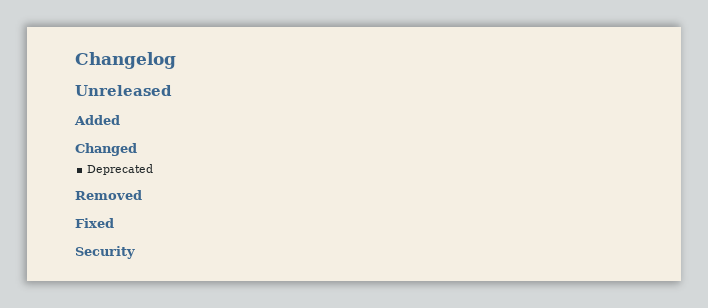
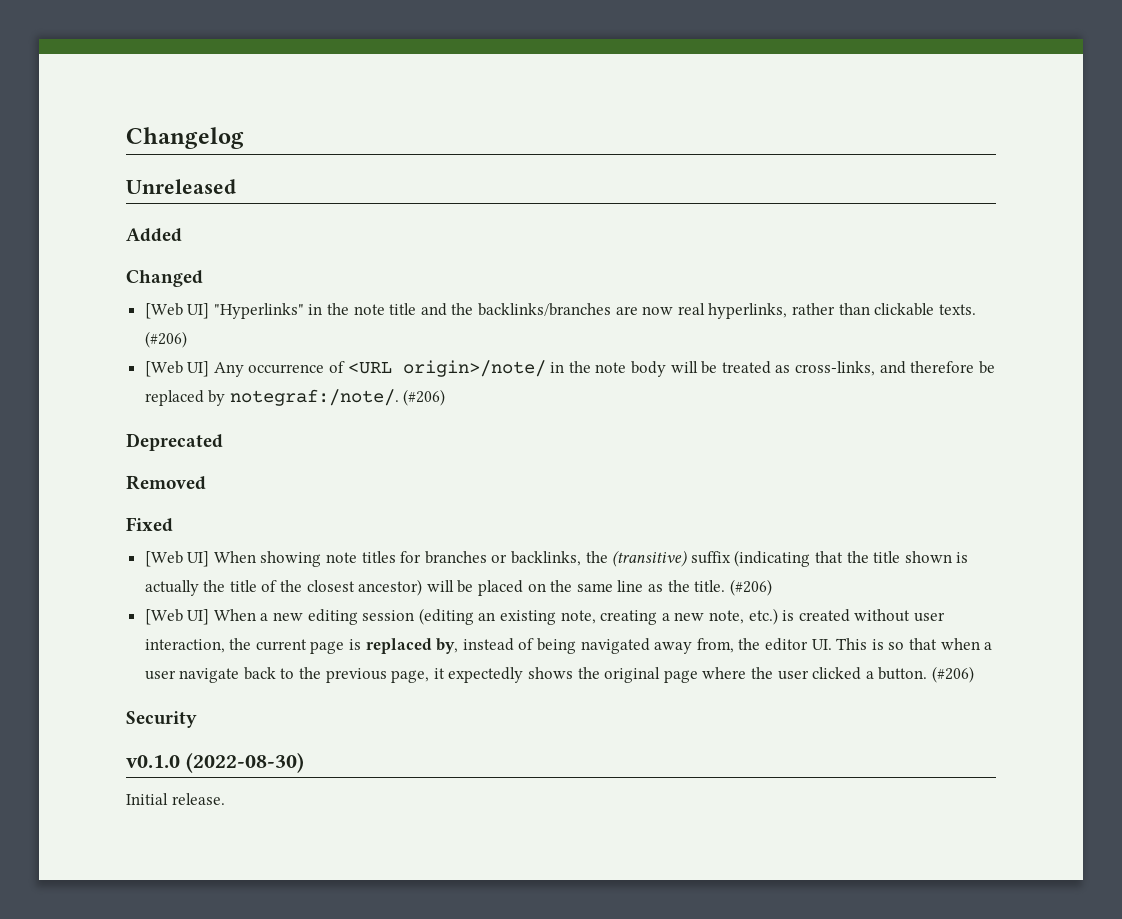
[87,164,154,175] [75,190,142,200] [75,218,114,228] [75,246,135,259] Deprecated // Removed // Fixed // Security -> [144,303,976,319] [144,331,187,348] [144,360,995,377] [144,389,446,406] [126,433,223,451] [126,475,206,490] [126,517,173,532] [144,550,969,567] [144,579,772,596] [144,608,945,625] [144,638,993,654] [144,666,974,683] [126,711,197,728] [126,752,304,773] [126,793,225,805] [Web UI] "Hyperlinks" in the note title and the backlinks/branches are now real hyperlinks, rather than clickable texts. (#206) // [Web UI] Any occurrence of <URL origin>/note/ in the note body will be treated as cross-links, and therefore be replaced by notegraf:/note/. (#206) // Deprecated // Removed // Fixed // [Web UI] When showing note titles for branches or backlinks, the (transitive) suffix (indicating that the title shown is actually the title of the closest ancestor) will be placed on the same line as the title. (#206) // [Web UI] When a new editing session (editing an existing note, creating a new note, etc.) is created without user interaction, the current page is replaced by, instead of being navigated away from, the editor UI. This is so that when a user navigate back to the previous page, it expectedly shows the original page where the user clicked a button. (#206) // Security // v0.1.0 (2022-08-30) // Initial release.

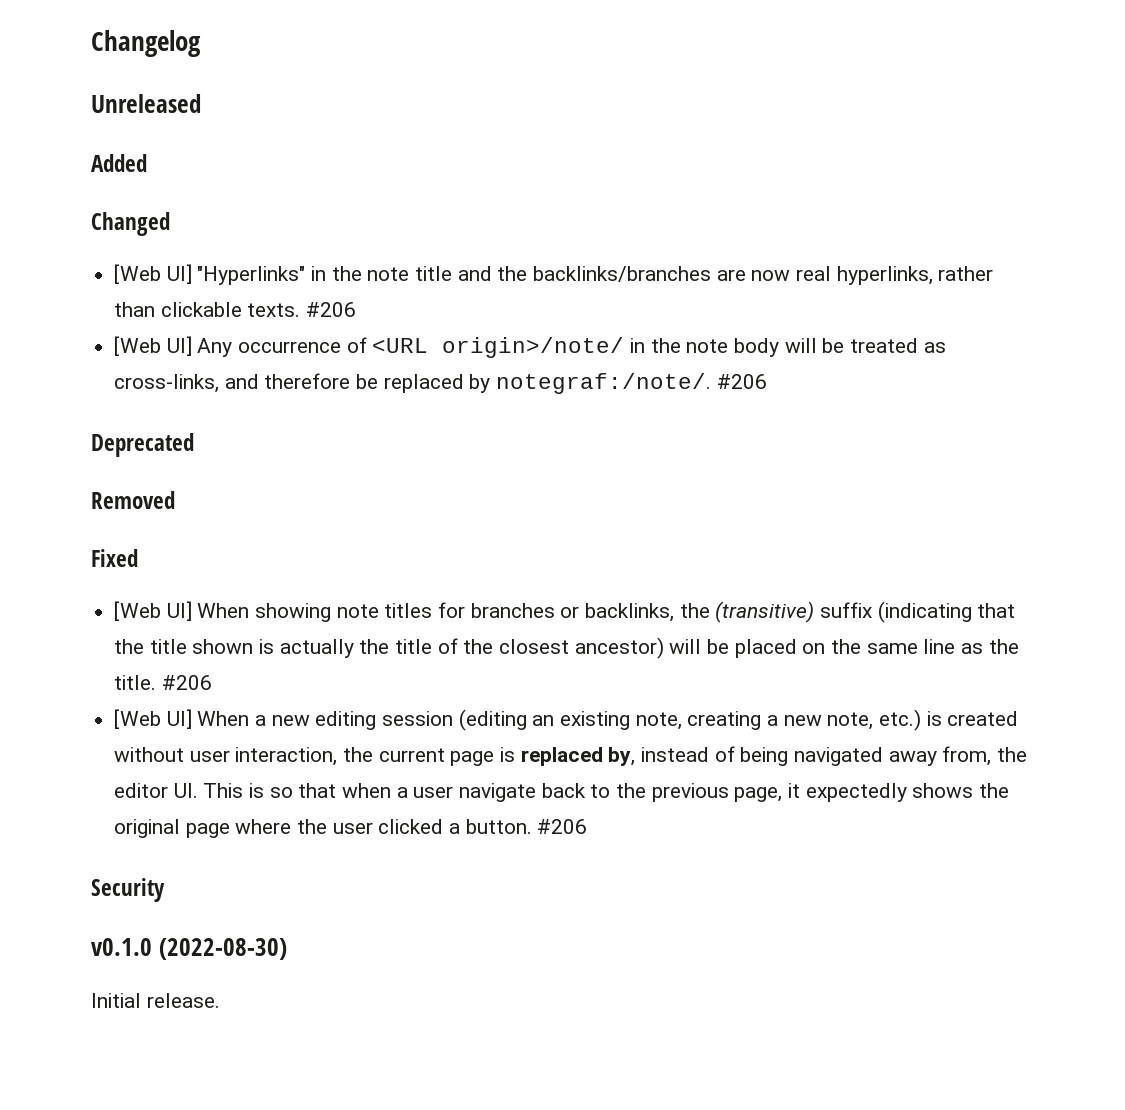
[144,331,187,348] (#206) -> [306,302,357,317] #206
[403,389,446,406] (#206) -> [716,374,767,389] #206
[729,579,772,596] (#206) -> [161,675,212,690] #206
[931,666,974,683] (#206) -> [537,819,588,834] #206

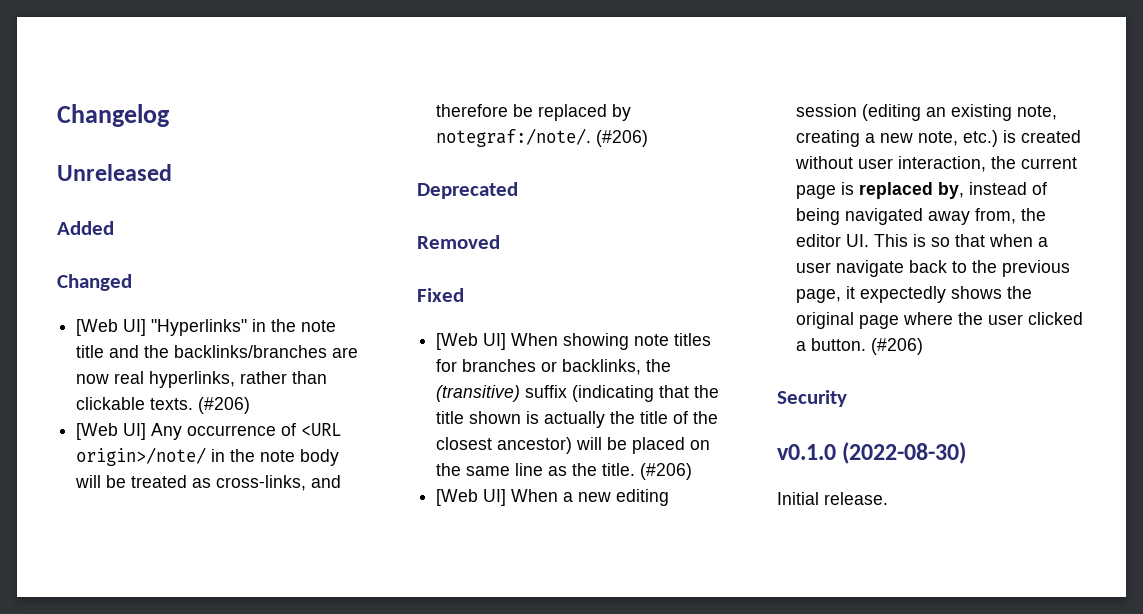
[306,302,357,317] #206 -> [198,397,251,414] (#206)
[716,374,767,389] #206 -> [596,130,649,147] (#206)
[161,675,212,690] #206 -> [640,463,693,480] (#206)
[537,819,588,834] #206 -> [871,338,924,355] (#206)

